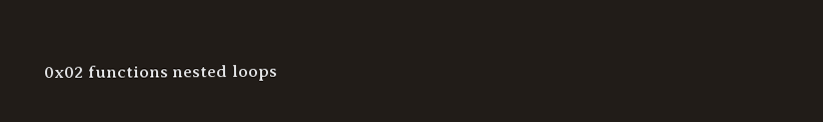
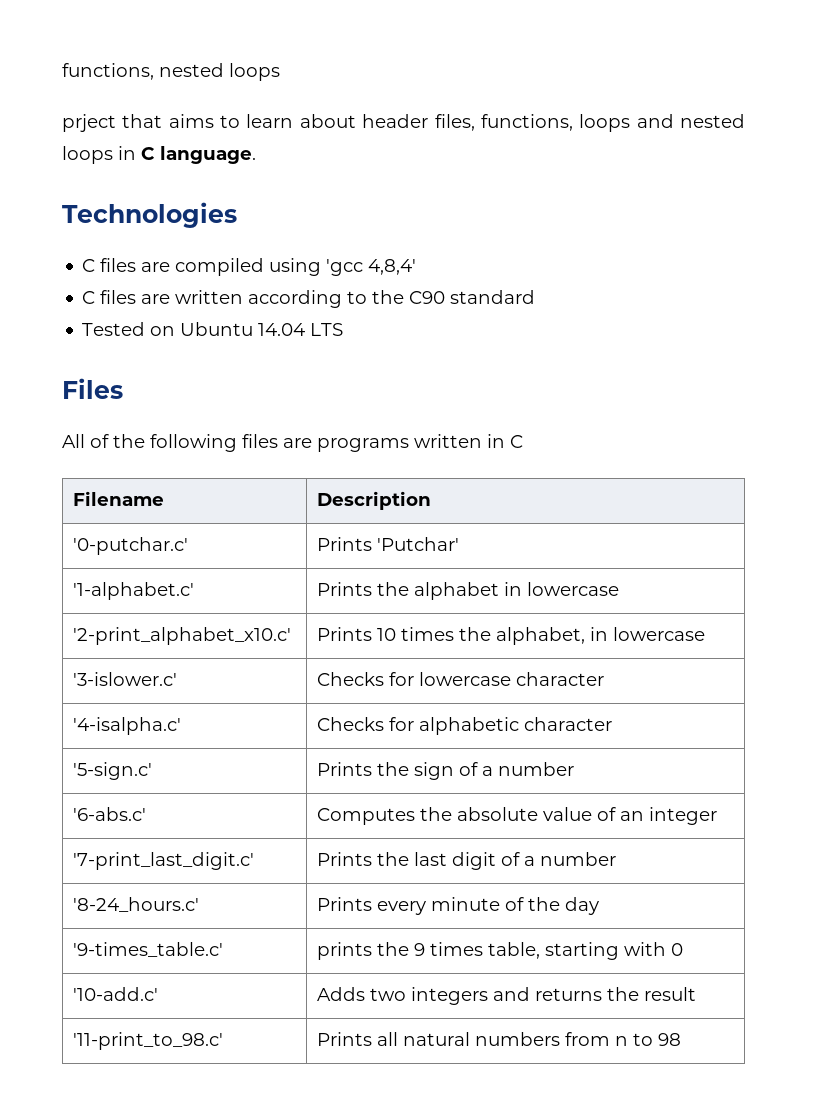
[44,64,279,81] 0x02 functions nested loops -> [62,63,280,81] [62,114,746,132] [62,146,256,164] [62,202,237,228] [82,258,417,276] [82,290,536,308] [82,322,344,336] [62,378,123,399] [62,434,523,452] [72,491,164,506] [316,491,431,510] [72,537,188,555] [316,537,459,551] [72,582,194,600] [316,582,619,600] [72,627,291,645] [316,627,705,645] [72,672,177,686] [316,672,604,686] [72,717,181,735] [316,717,612,735] [72,762,152,780] [316,762,574,780] [72,807,146,821] [316,807,717,825] [72,852,254,870] [316,852,616,870] [72,897,199,912] [316,897,599,915] [72,942,223,957] [316,942,683,960] [72,987,158,1001] [316,987,696,1005] [72,1032,223,1050] [316,1032,681,1046] functions, nested loops // prject that aims to learn about header files, functions, loops and nested loops in C language. // Technologies // C files are compiled using 'gcc 4,8,4' // C files are written according to the C90 standard // Tested on Ubuntu 14.04 LTS // Files // All of the following files are programs written in C // Filename | Description // '0-putchar.c' | Prints 'Putchar' // '1-alphabet.c' | Prints the alphabet in lowercase // '2-print_alphabet_x10.c' | Prints 10 times the alphabet, in lowercase // '3-islower.c' | Checks for lowercase character // '4-isalpha.c' | Checks for alphabetic character // '5-sign.c' | Prints the sign of a number // '6-abs.c' | Computes the absolute value of an integer // '7-print_last_digit.c' | Prints the last digit of a number // '8-24_hours.c' | Prints every minute of the day // '9-times_table.c' | prints the 9 times table, starting with 0 // '10-add.c' | Adds two integers and returns the result // '11-print_to_98.c' | Prints all natural numbers from n to 98

